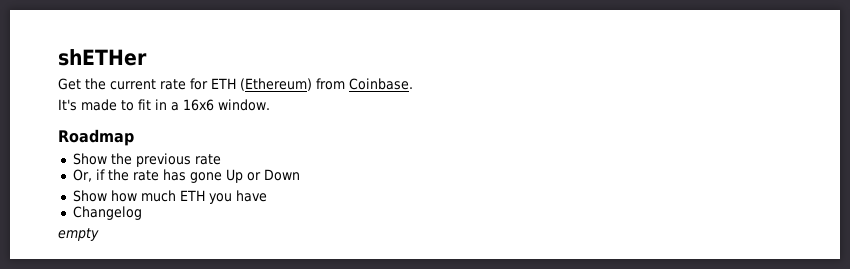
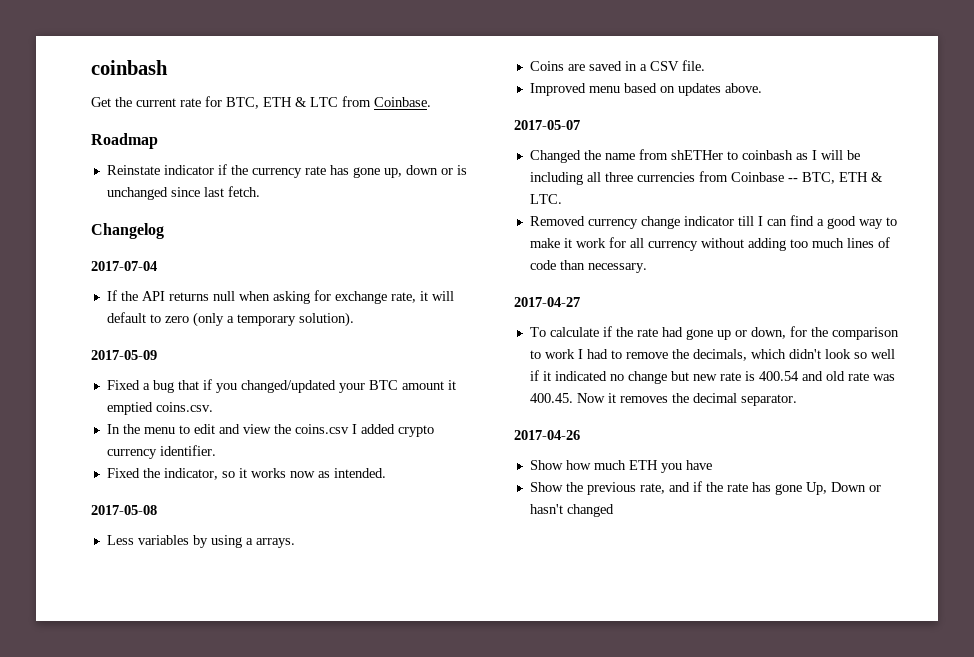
[58,49,147,66] shETHer -> [91,60,168,75] coinbash
[211,78,413,91] [58,99,270,111] [58,129,134,146] [72,153,221,167] [72,169,300,183] ETH (Ethereum) from Coinbase. // It's made to fit in a 16x6 window. // Roadmap // Show the previous rate // Or, if the rate has gone Up or Down -> [226,96,431,109] [91,133,158,149] [106,164,467,178] [106,186,260,200] [91,223,164,239] [91,261,157,271] [106,290,454,304] [106,312,354,327] [91,350,157,360] [106,379,456,393] [106,402,213,415] [106,424,434,437] [106,445,216,459] [106,468,386,480] [91,505,157,515] [106,535,295,548] [529,60,705,71] [529,83,762,96] [514,120,580,130] [529,149,860,163] [529,171,883,185] [529,194,562,204] [529,215,897,229] [529,237,890,251] [529,260,647,273] [514,297,580,307] [529,326,899,340] [529,349,895,361] [529,370,895,384] [529,393,797,406] [514,430,580,440] BTC, ETH & LTC from Coinbase. // Roadmap // Reinstate indicator if the currency rate has gone up, down or is unchanged since last fetch. // Changelog // 2017-07-04 // If the API returns null when asking for exchange rate, it will default to zero (only a temporary solution). // 2017-05-09 // Fixed a bug that if you changed/updated your BTC amount it emptied coins.csv. // In the menu to edit and view the coins.csv I added crypto currency identifier. // Fixed the indicator, so it works now as intended. // 2017-05-08 // Less variables by using a arrays. // Coins are saved in a CSV file. // Improved menu based on updates above. // 2017-05-07 // Changed the name from shETHer to coinbash as I will be including all three currencies from Coinbase -- BTC, ETH & LTC. // Removed currency change indicator till I can find a good way to make it work for all currency without adding too much lines of code than necessary. // 2017-04-27 // To calculate if the rate had gone up or down, for the comparison to work I had to remove the decimals, which didn't look so well if it indicated no change but new rate is 400.54 and old rate was 400.45. Now it removes the decimal separator. // 2017-04-26
[72,206,142,220] [58,228,99,241] Changelog // empty -> [529,481,881,495] [529,504,614,517] Show the previous rate, and if the rate has gone Up, Down or hasn't changed

